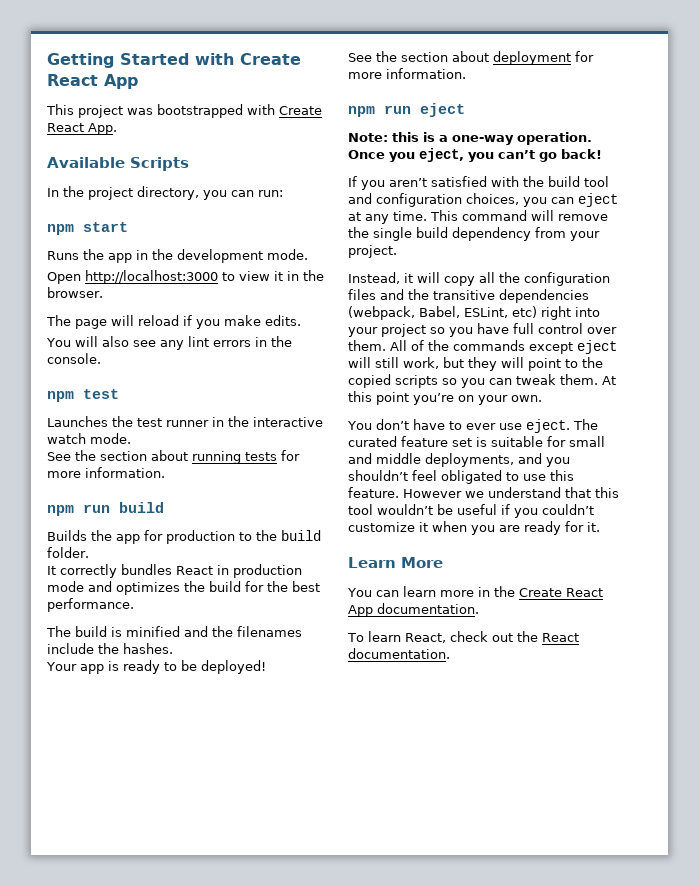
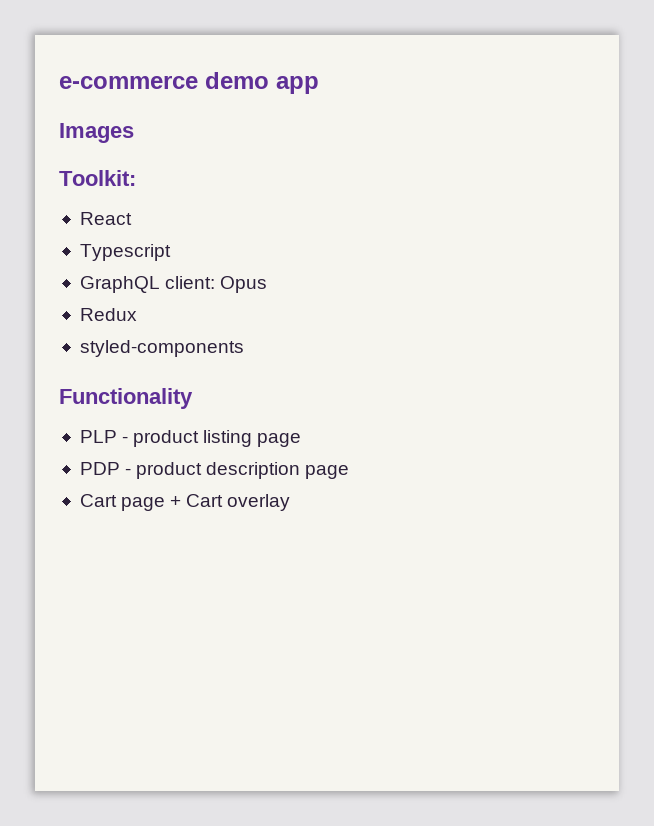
[47,53,301,68] [47,74,138,89] [46,104,322,118] [47,123,117,135] [47,157,189,171] [47,186,283,200] [47,222,128,235] [47,249,308,263] [47,270,324,284] [47,287,103,298] [46,315,301,329] [46,336,292,350] [47,353,101,364] [47,389,119,402] [47,416,323,427] [47,433,131,444] [47,450,300,464] [47,467,165,478] [47,502,164,516] [47,530,321,544] [47,547,89,558] [47,564,302,578] [47,581,320,595] [47,598,134,612] [46,626,302,637] [47,643,173,654] [46,660,266,674] [348,51,594,65] [348,68,466,79] [348,103,465,117] [348,132,592,145] [348,148,602,162] [348,176,609,190] [348,193,618,207] [348,210,608,224] [348,227,600,241] [348,245,397,258] [348,272,610,286] [348,289,589,303] [348,306,600,320] [348,323,617,337] [348,340,617,354] [348,357,603,371] [348,374,616,388] [348,391,542,405] [347,419,598,433] [348,436,605,447] [348,453,570,467] [348,470,574,484] [348,487,619,498] [348,504,594,518] [348,521,600,535] [348,557,443,568] [347,586,603,597] [348,603,479,617] [347,631,579,643] [348,648,450,659] Getting Started with Create React App // This project was bootstrapped with Create React App. // Available Scripts // In the project directory, you can run: // npm start // Runs the app in the development mode. // Open http://localhost:3000 to view it in the browser. // The page will reload if you make edits. // You will also see any lint errors in the console. // npm test // Launches the test runner in the interactive watch mode. // See the section about running tests for more information. // npm run build // Builds the app for production to the build folder. // It correctly bundles React in production mode and optimizes the build for the best performance. // The build is minified and the filenames include the hashes. // Your app is ready to be deployed! // See the section about deployment for more information. // npm run eject // Note: this is a one-way operation. Once you eject, you can’t go back! // If you aren’t satisfied with the build tool and configuration choices, you can eject at any time. This command will remove the single build dependency from your project. // Instead, it will copy all the configuration files and the transitive dependencies (webpack, Babel, ESLint, etc) right into your project so you have full control over them. All of the commands except eject will still work, but they will point to the copied scripts so you can tweak them. At this point you’re on your own. // You don’t have to ever use eject. The curated feature set is suitable for small and middle deployments, and you shouldn’t feel obligated to use this feature. However we understand that this tool wouldn’t be useful if you couldn’t customize it when you are ready for it. // Learn More // You can learn more in the Create React App documentation. // To learn React, check out the React documentation. -> [59,72,319,94] [59,123,134,143] [59,170,136,186] [79,212,132,225] [79,244,171,261] [79,276,268,293] [79,308,137,321] [79,340,244,357] [59,388,193,409] [79,430,302,447] [79,462,350,479] [79,494,291,511] e-commerce demo app // Images // Toolkit: // React // Typescript // GraphQL client: Opus // Redux // styled-components // Functionality // PLP - product listing page // PDP - product description page // Cart page + Cart overlay

